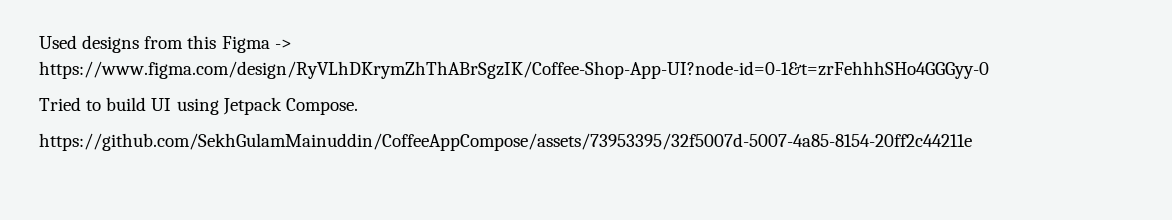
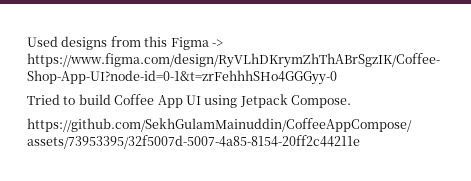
(147, 104) none -> [114,94,183,108] Coffee App

